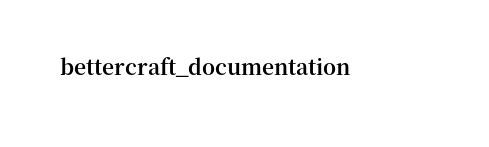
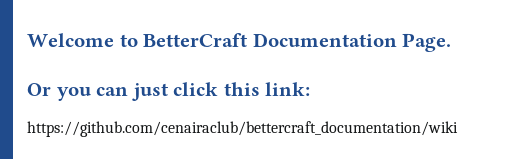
[60,57,350,77] bettercraft_documentation -> [27,33,452,52] [27,82,311,101] [27,121,458,137] Welcome to BetterCraft Documentation Page. // Or you can just click this link: // https://github.com/cenairaclub/bettercraft_documentation/wiki

